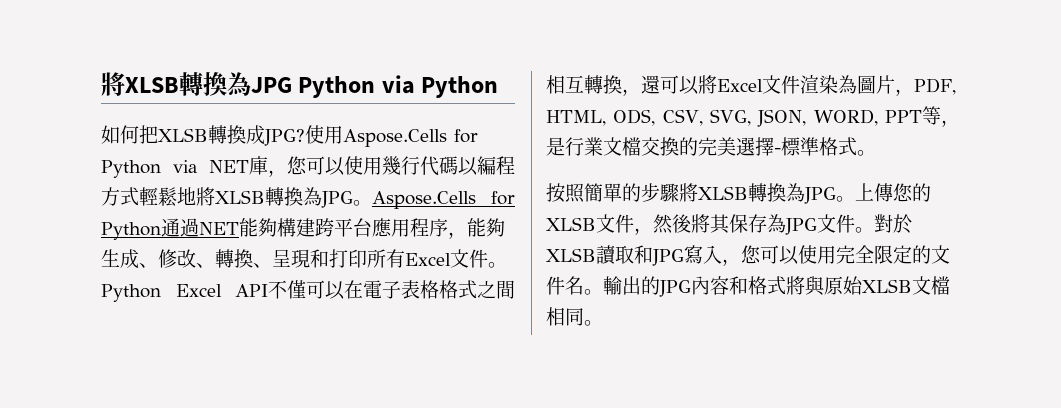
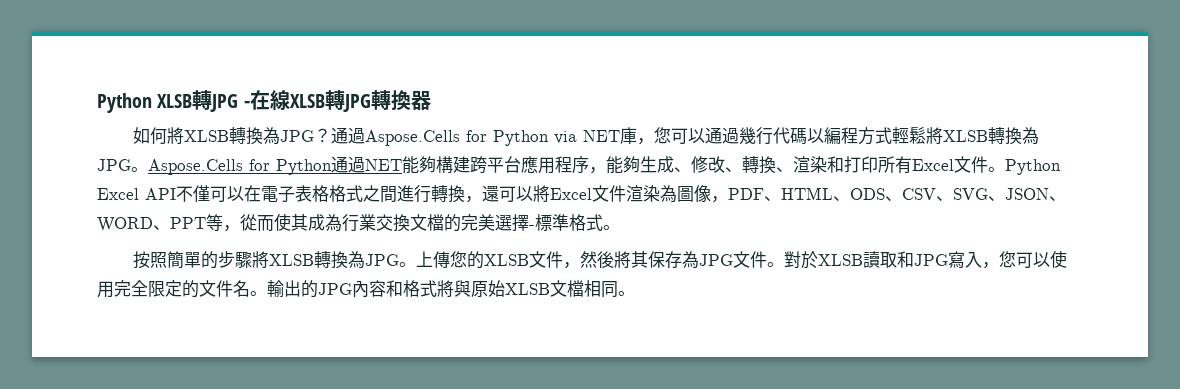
[101,72,499,98] [101,125,343,146] 將XLSB轉換為JPG Python via Python // 如何把XLSB轉換成JPG?使用 -> [97,90,431,113] [132,127,365,145] Python XLSB轉JPG -在線XLSB轉JPG轉換器 // 如何將XLSB轉換為JPG？通過
[344,156,382,175] 使用 -> [704,127,739,144] 通過
[177,187,196,205] 地 -> (926, 135) none
[272,249,310,268] 呈現 -> [793,156,827,173] 渲染
[546,75,584,94] 相互 -> [397,185,431,203] 進行
[876,75,956,96] [546,106,960,127] [546,137,679,156] 片，PDF, HTML, ODS, CSV, SVG, JSON, WORD, PPT等，是行業文檔交換 -> [694,185,1066,203] [97,213,444,232] 像，PDF、HTML、ODS、CSV、SVG、JSON、WORD、PPT等，從而使其成為行業交換文檔

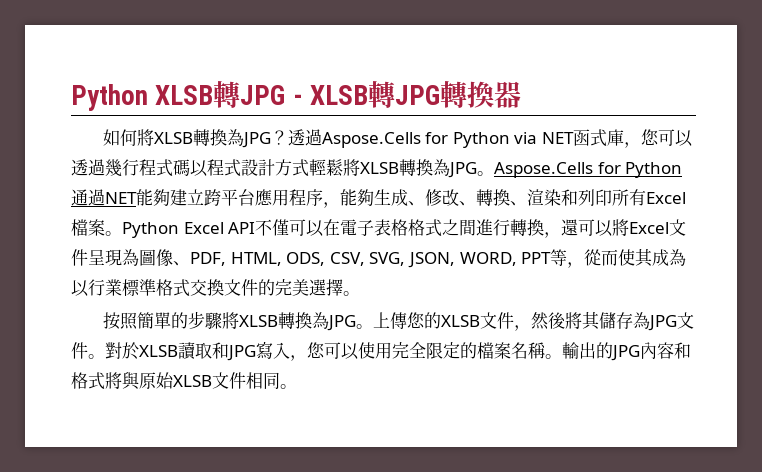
[249,90,290,111] 在線 -> (303, 99) none
[330,127,348,144] 通 -> [287,129,305,146] 透
(620, 136) none -> [573,129,608,147] 函式
[704,127,858,145] 通過幾行代碼以編程 -> [71,159,275,177] 透過幾行程式碼以程式設計
[436,156,470,173] 構建 -> [170,189,204,206] 建立
[844,156,861,173] 打 -> [578,189,595,206] 列
[954,156,988,173] 文件 -> [71,219,105,236] 檔案
[626,185,1066,203] [97,217,170,232] 渲染為圖像，PDF、HTML、ODS、CSV、SVG、JSON、WORD、 -> [88,249,517,268] 呈現為圖像、PDF, HTML, ODS, CSV, SVG, JSON, WORD,
[342,214,603,232] 行業交換文檔的完美選擇-標準格式 -> [71,279,343,297] 以行業標準格式交換文件的完美選擇
[647,251,665,268] 保 -> [598,312,616,329] 儲
[199,280,250,297] 文件名 -> [477,342,546,359] 檔案名稱
[567,280,584,297] 檔 -> [229,372,246,389] 件

